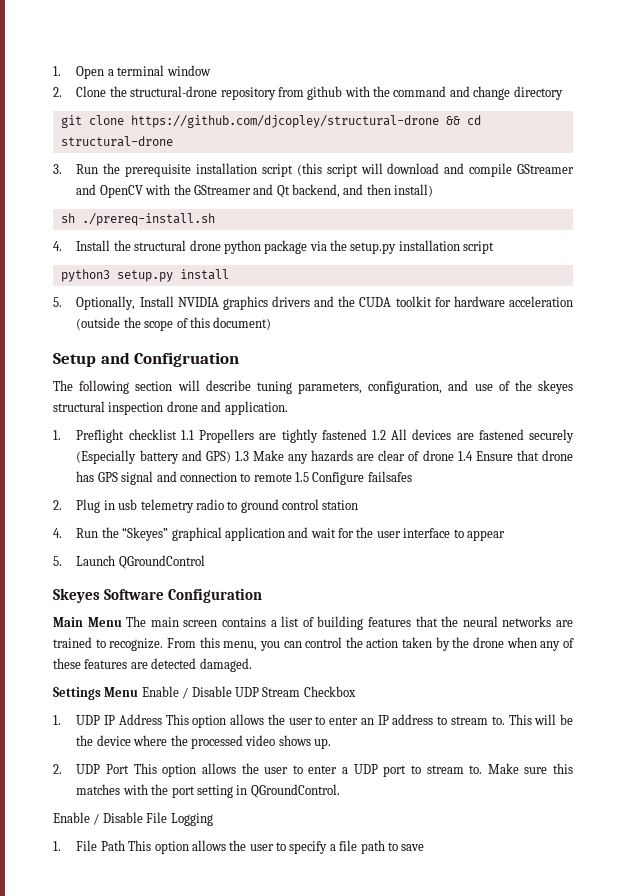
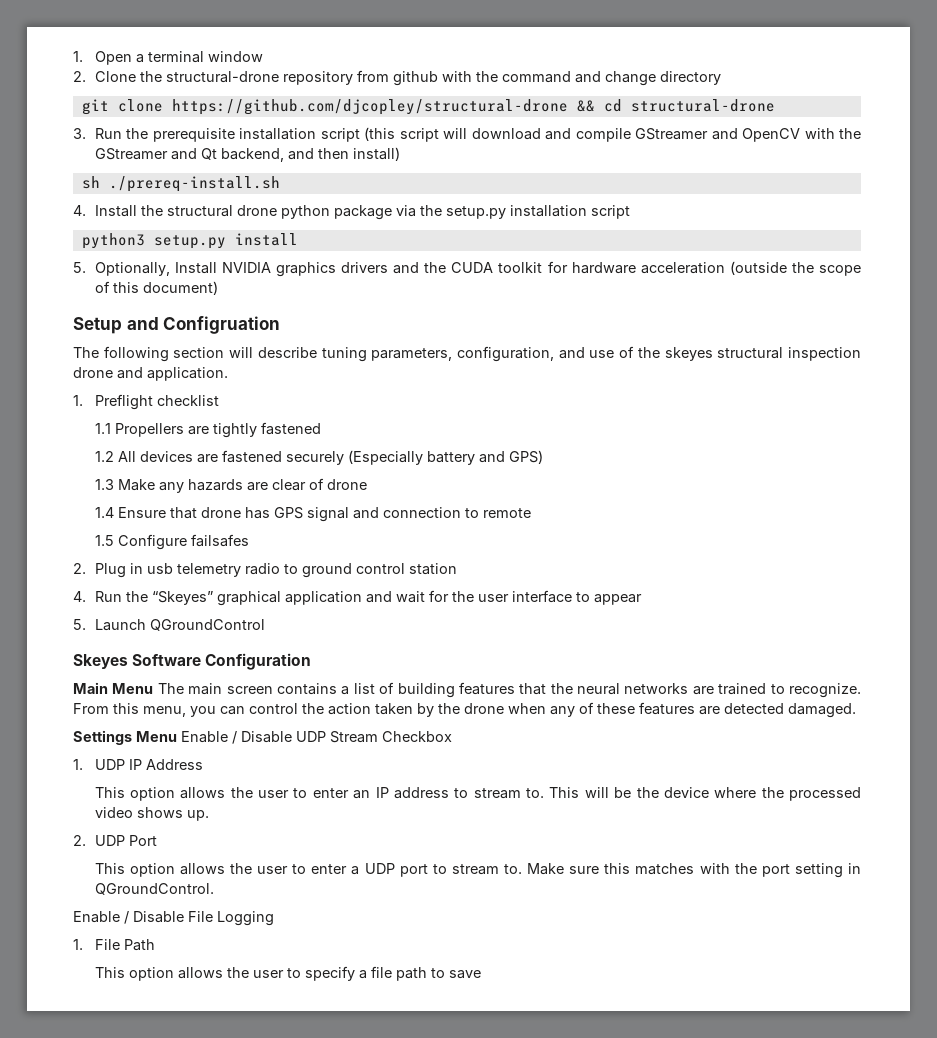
(177, 434) none -> (219, 400) //
(367, 434) none -> (321, 428) //
(231, 457) none -> (543, 457) //
(454, 455) none -> (367, 484) //
(292, 477) none -> (531, 513) //
(162, 719) none -> (203, 764) //
(130, 769) none -> (157, 840) //
(125, 845) none -> (155, 945) //

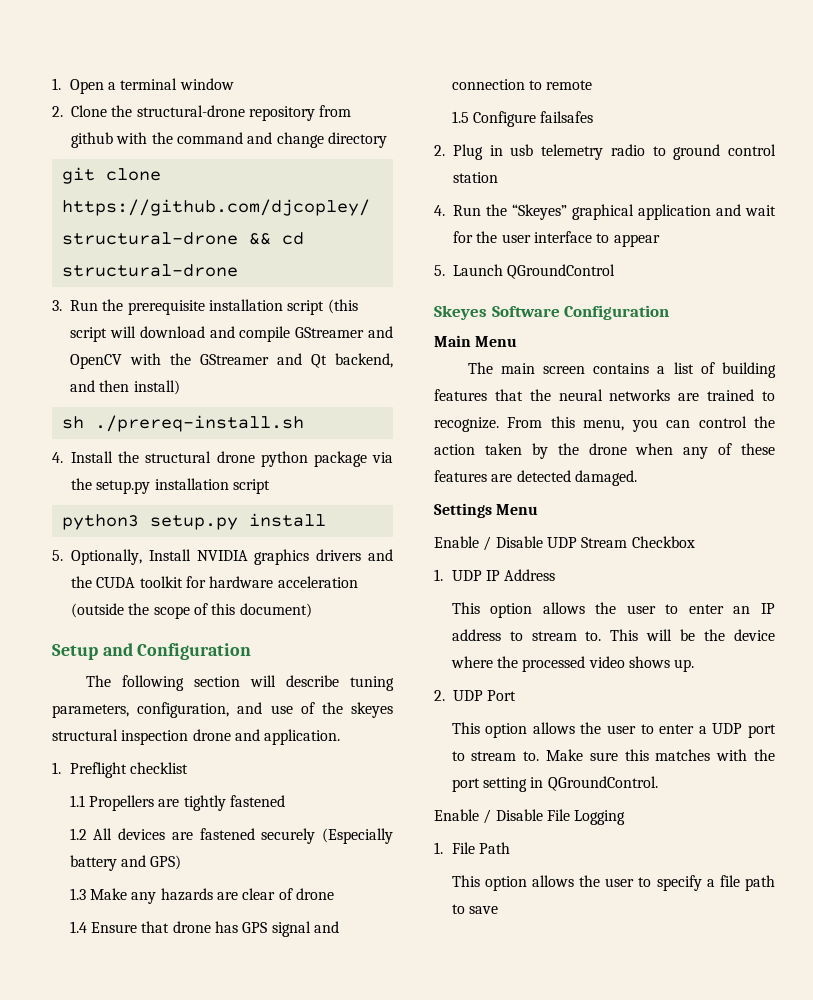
[163,316,281,334] Configruation -> [137,643,252,660] Configuration
(154, 688) none -> (518, 341) //
(177, 736) none -> (539, 509) //

